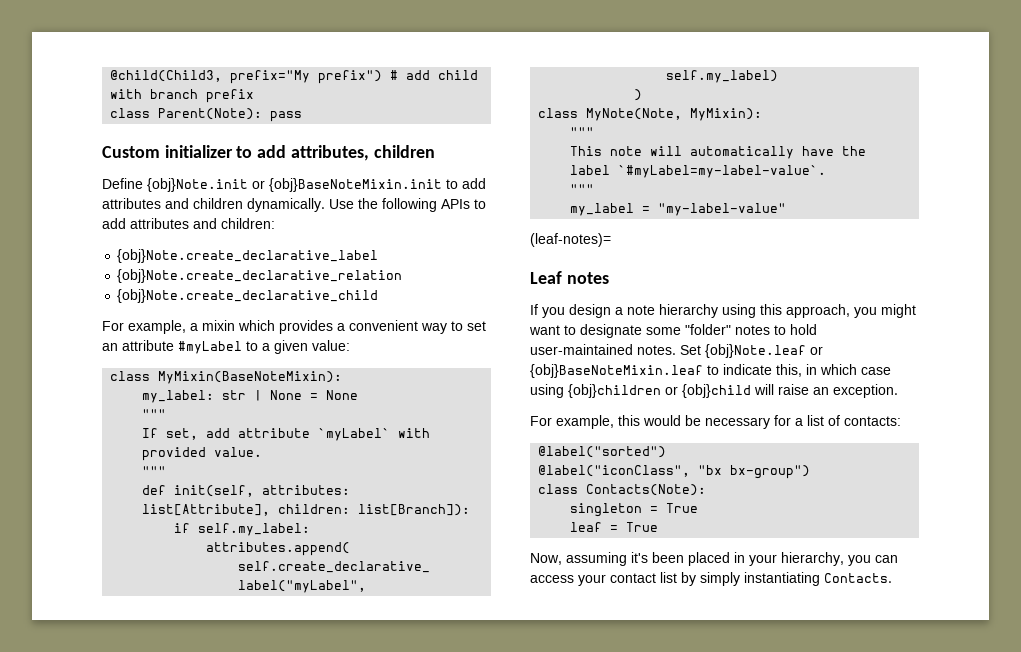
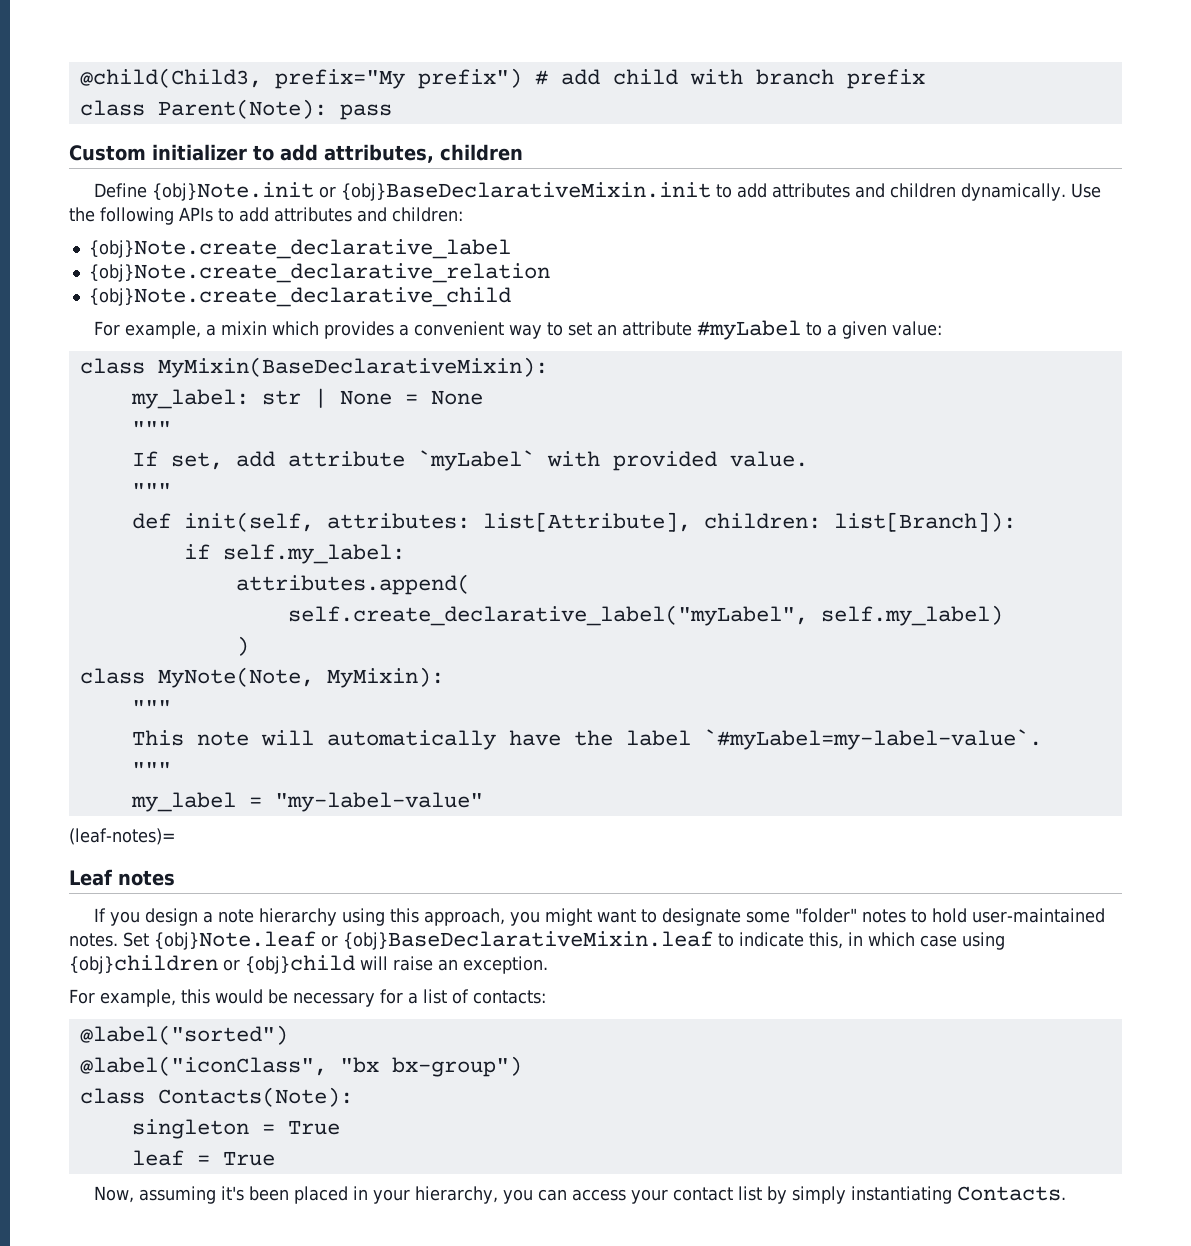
[269,178,442,192] {obj}BaseNoteMixin.init -> [340,182,711,201] {obj}BaseDeclarativeMixin.init
[158,371,343,384] MyMixin(BaseNoteMixin): -> [157,357,548,378] MyMixin(BaseDeclarativeMixin):
[530,364,703,378] {obj}BaseNoteMixin.leaf -> [343,931,713,950] {obj}BaseDeclarativeMixin.leaf

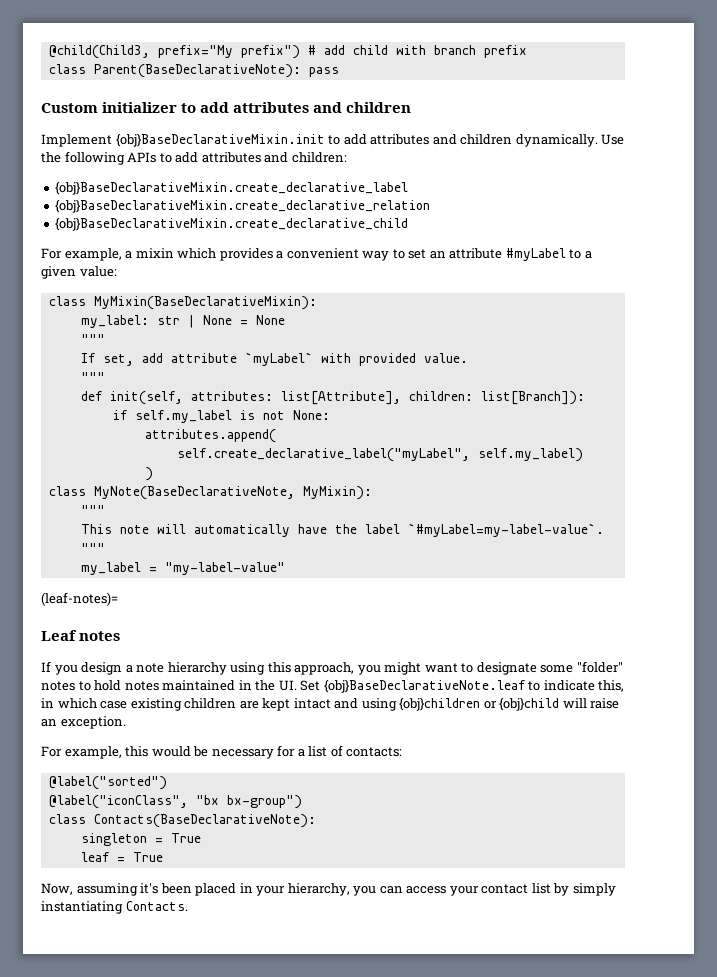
[157,99,327,119] Parent(Note): -> [93,64,301,78] Parent(BaseDeclarativeNote):
[324,144,434,163] attributes, -> [233,102,343,113] attributes and
[93,182,336,201] Define {obj}Note.init or -> [41,134,112,147] Implement
[88,239,511,259] [88,263,550,283] [88,287,511,307] {obj}Note.create_declarative_label // {obj}Note.create_declarative_relation // {obj}Note.create_declarative_child -> [55,181,409,195] [55,199,431,213] [55,217,409,231] {obj}BaseDeclarativeMixin.create_declarative_label // {obj}BaseDeclarativeMixin.create_declarative_relation // {obj}BaseDeclarativeMixin.create_declarative_child
[222,544,405,564] self.my_label: -> [134,410,330,423] self.my_label is not None:
[157,667,314,688] MyNote(Note, -> [93,486,295,500] MyNote(BaseDeclarativeNote,
[971,908,1105,923] [69,931,713,950] user-maintained notes. Set {obj}Note.leaf or {obj}BaseDeclarativeMixin.leaf -> [124,679,525,693] notes maintained in the UI. Set {obj}BaseDeclarativeNote.leaf
(957, 941) none -> [130,698,359,711] existing children are kept intact and
[157,1087,353,1107] Contacts(Note): -> [93,814,316,828] Contacts(BaseDeclarativeNote):

